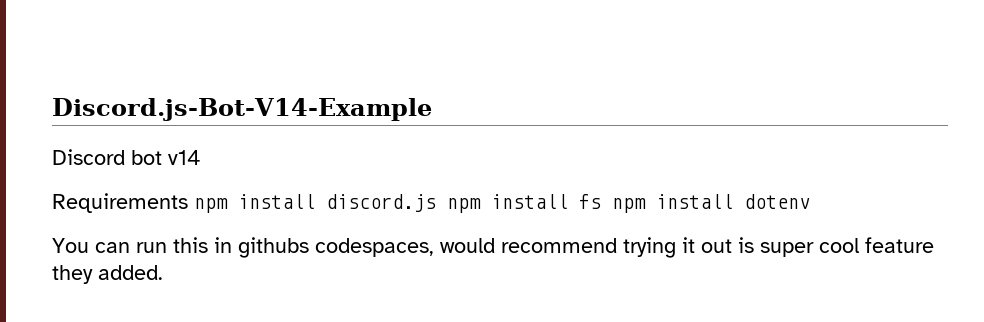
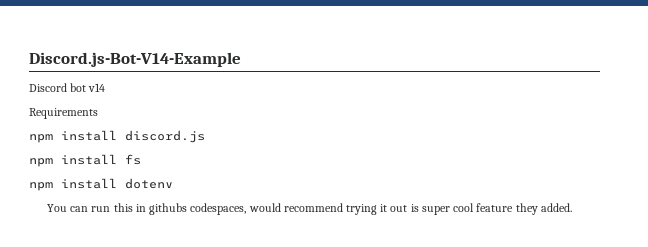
(188, 203) none -> (98, 113) //
(436, 203) none -> (205, 136) //
(601, 201) none -> (141, 159) //

